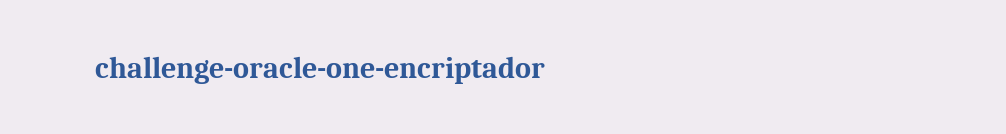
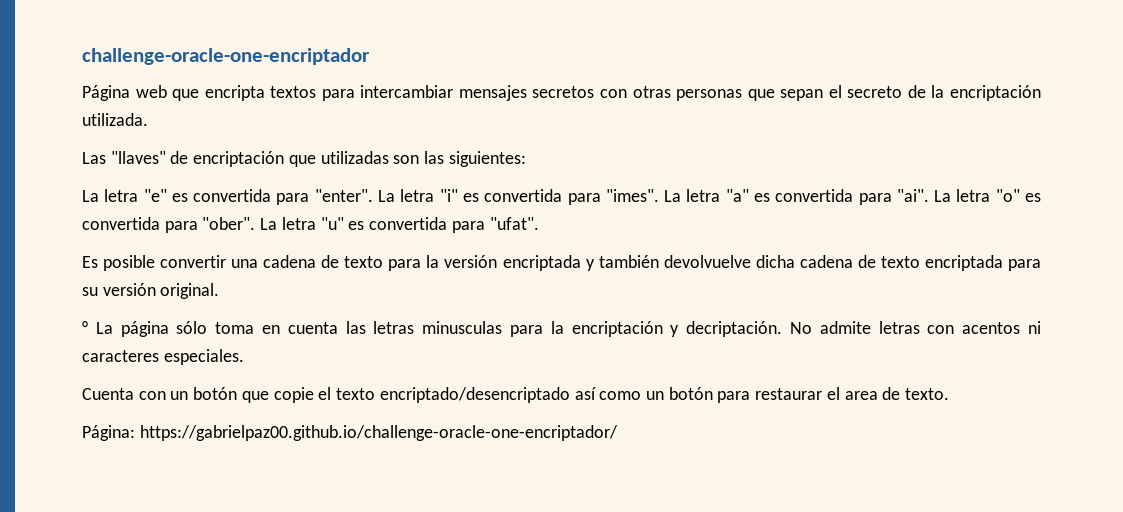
(545, 70) none -> [82,85,1041,101] [82,113,148,126] [82,151,526,167] [82,189,1041,205] [82,217,539,233] [82,255,1042,271] [82,283,220,299] [82,321,1041,337] [82,349,244,365] [82,387,950,403] [82,425,618,441] // Página web que encripta textos para intercambiar mensajes secretos con otras personas que sepan el secreto de la encriptación utilizada. // Las "llaves" de encriptación que utilizadas son las siguientes: // La letra "e" es convertida para "enter". La letra "i" es convertida para "imes". La letra "a" es convertida para "ai". La letra "o" es convertida para "ober". La letra "u" es convertida para "ufat". // Es posible convertir una cadena de texto para la versión encriptada y también devolvuelve dicha cadena de texto encriptada para su versión original. // ° La página sólo toma en cuenta las letras minusculas para la encriptación y decriptación. No admite letras con acentos ni caracteres especiales. // Cuenta con un botón que copie el texto encriptado/desencriptado así como un botón para restaurar el area de texto. // Página: https://gabrielpaz00.github.io/challenge-oracle-one-encriptador/

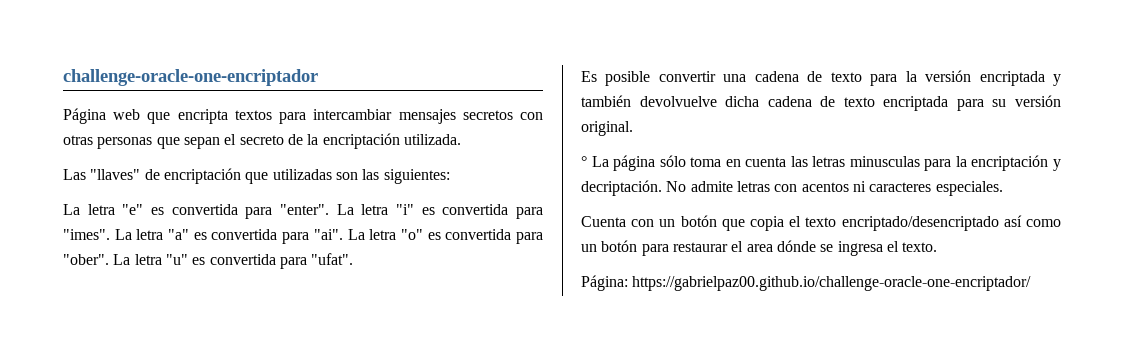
[273,387,314,403] copie -> [750,216,784,231] copia
[882,387,901,400] de -> [776,240,899,256] dónde se ingresa el

